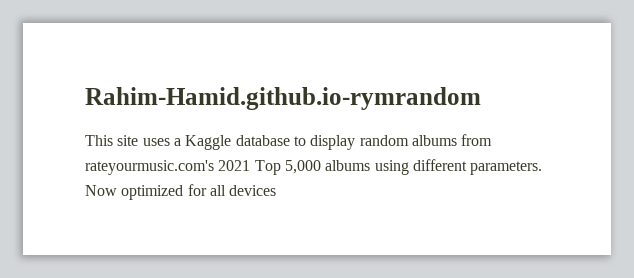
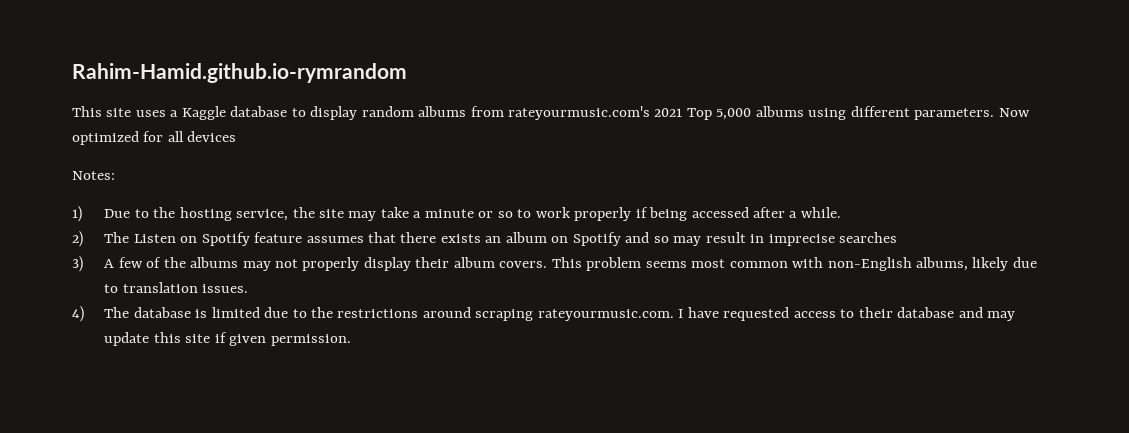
(277, 190) none -> [72,171,115,180] [72,206,841,222] [72,231,897,247] [72,256,1037,272] [104,282,249,293] [72,306,1015,322] [104,332,351,346] // Notes: // 1) Due to the hosting service, the site may take a minute or so to work properly if being accessed after a while. // 2) The Listen on Spotify feature assumes that there exists an album on Spotify and so may result in imprecise searches // 3) A few of the albums may not properly display their album covers. This problem seems most common with non-English albums, likely due to translation issues. // 4) The database is limited due to the restrictions around scraping rateyourmusic.com. I have requested access to their database and may update this site if given permission.

